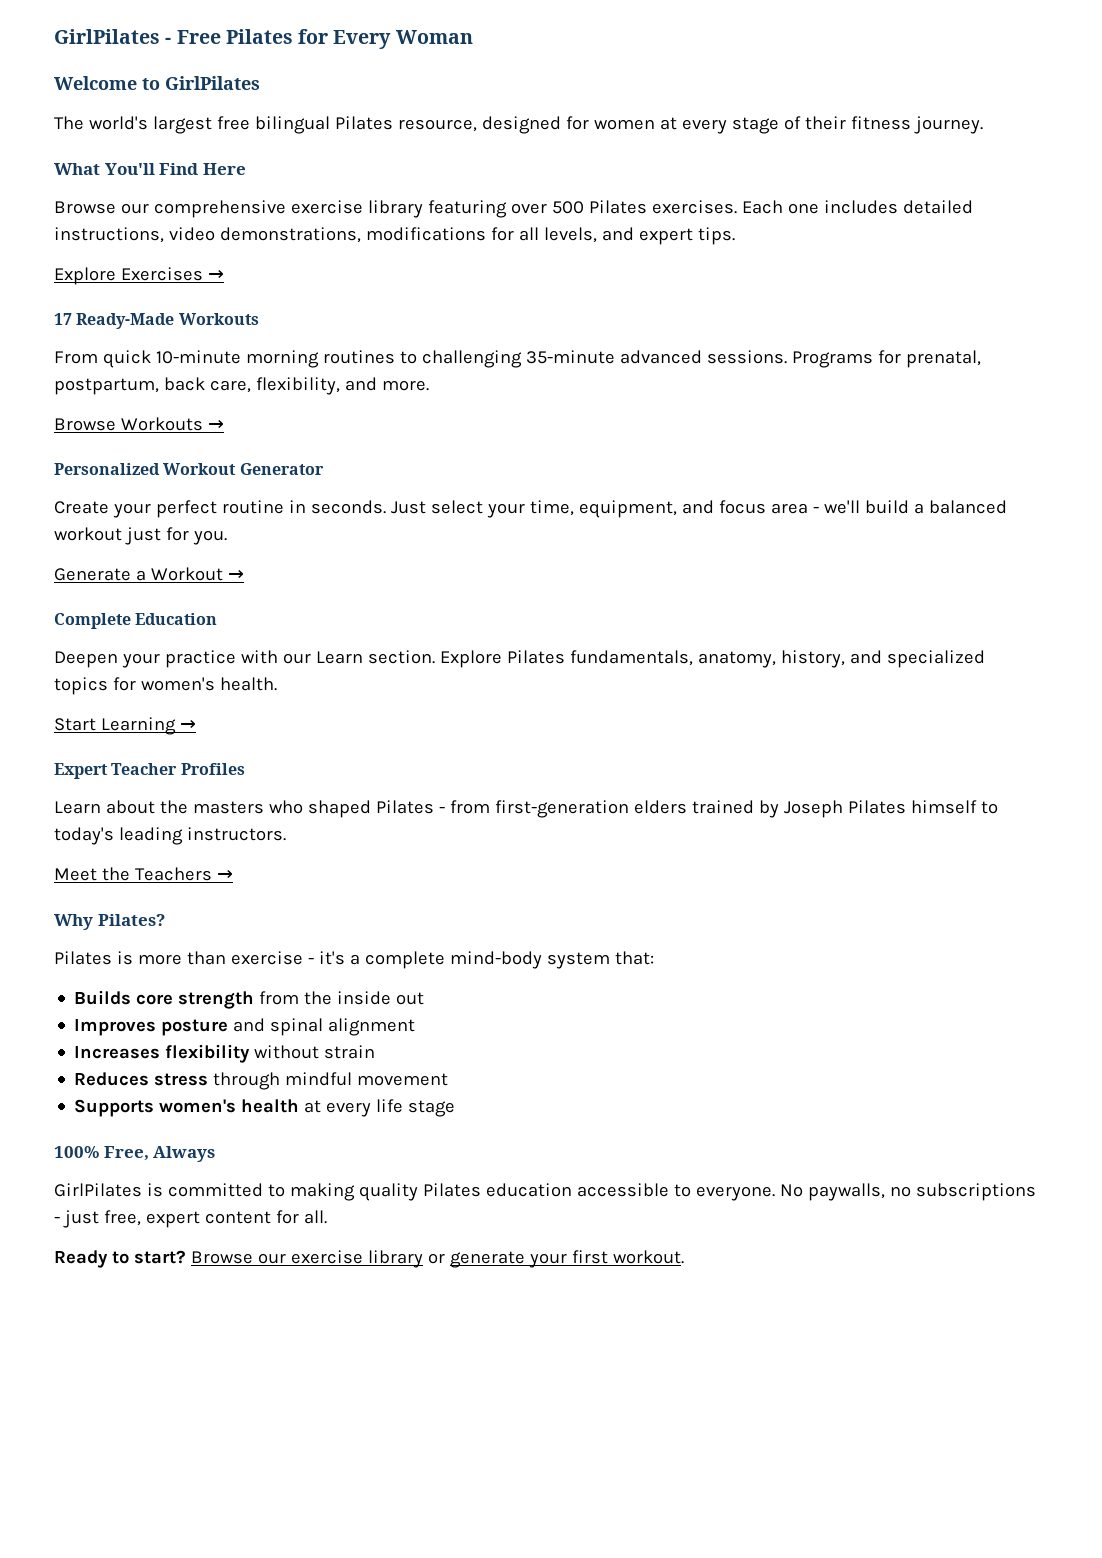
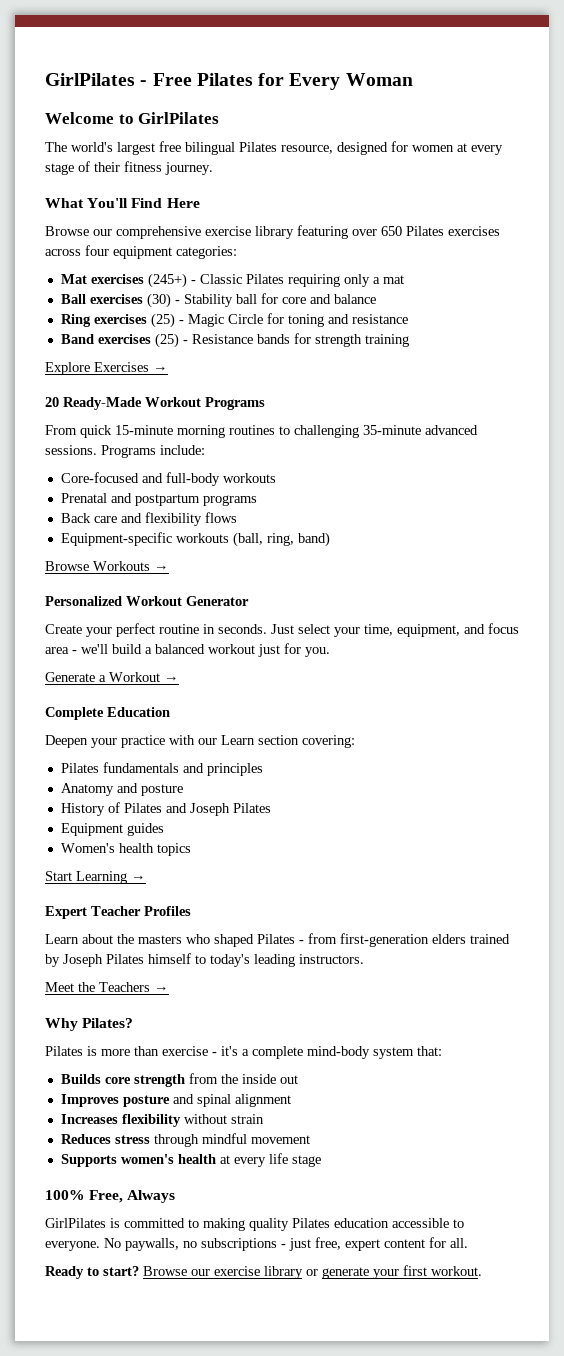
[551,200,973,214] [54,227,735,245] 500 Pilates exercises. Each one includes detailed instructions, video demonstrations, modifications for all levels, and expert tips. -> [381,226,500,236] [45,245,237,259] [60,273,404,288] [60,293,376,308] [60,313,408,328] [60,333,409,348] 650 Pilates exercises across four equipment categories: // Mat exercises (245+) - Classic Pilates requiring only a mat // Ball exercises (30) - Stability ball for core and balance // Ring exercises (25) - Magic Circle for toning and resistance // Band exercises (25) - Resistance bands for strength training
[54,313,259,329] 17 Ready-Made Workouts -> [45,397,265,410] 20 Ready-Made Workout Programs
[155,350,241,364] 10-minute -> [115,425,173,435] 15-minute
[877,350,981,368] [54,377,429,395] for prenatal, postpartum, back care, flexibility, and more. -> [160,445,205,455] [60,472,276,486] [60,493,257,506] [60,512,237,526] [60,532,330,547] include: // Core-focused and full-body workouts // Prenatal and postpartum programs // Back care and flexibility flows // Equipment-specific workouts (ball, ring, band)
[367,650,985,668] [54,677,277,695] section. Explore Pilates fundamentals, anatomy, history, and specialized topics for women's health. -> [258,735,355,748] [60,762,263,776] [60,783,183,796] [60,802,271,816] [60,823,164,836] [60,843,191,856] section covering: // Pilates fundamentals and principles // Anatomy and posture // History of Pilates and Joseph Pilates // Equipment guides // Women's health topics

